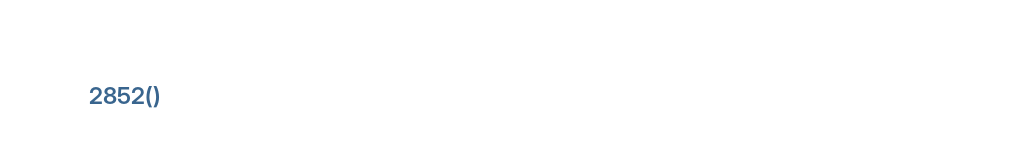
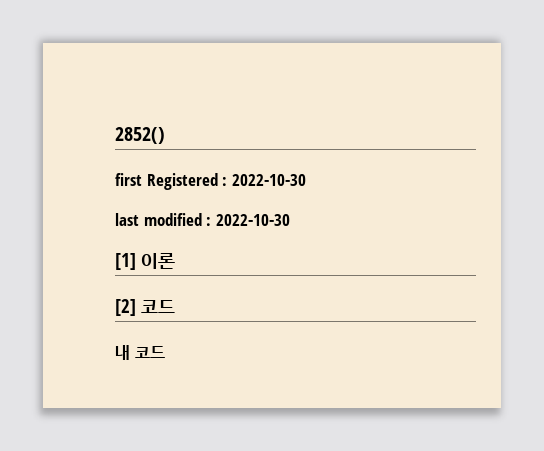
(161, 97) none -> [115,173,306,190] [115,213,290,226] [115,253,175,270] [115,299,175,316] [115,345,165,360] // first Registered : 2022-10-30 // last modified : 2022-10-30 // [1] 이론 // [2] 코드 // 내 코드

